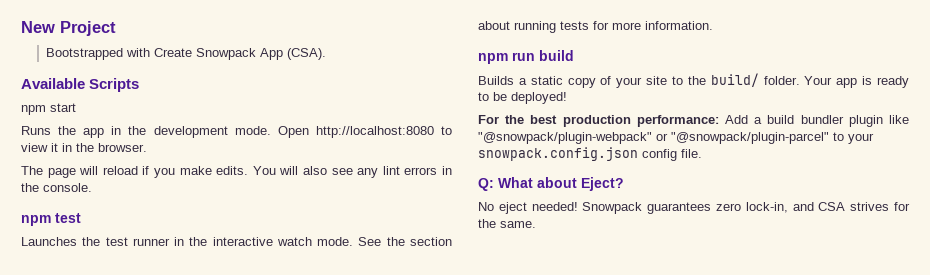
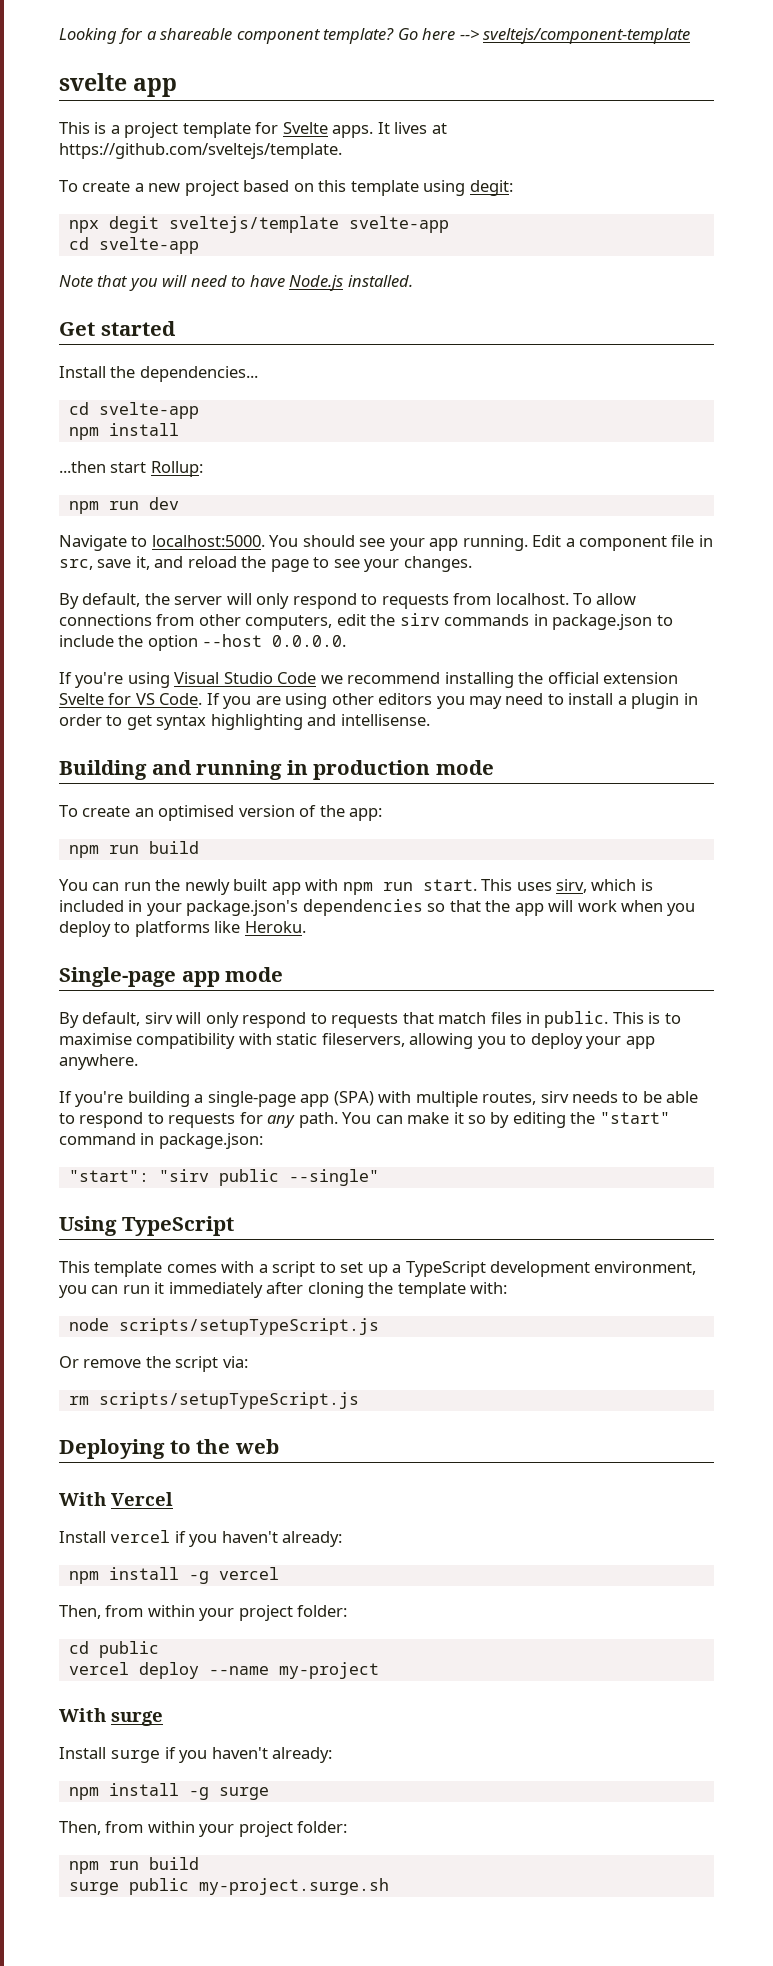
[21,21,116,36] [45,48,326,60] [21,78,140,92] [21,105,46,115] New Project // Bootstrapped with Create Snowpack App (CSA). // Available Scripts // npm -> [59,28,691,44] [59,73,178,97] [59,122,447,138] [59,143,342,159] [59,180,513,196] [68,216,449,233] [68,237,199,254] [59,275,413,291] [59,321,176,336] [59,366,258,382] [68,402,199,419] [68,423,179,440] [59,461,106,473] Looking for a shareable component template? Go here --> sveltejs/component-template // svelte app // This is a project template for Svelte apps. It lives at https://github.com/sveltejs/template. // To create a new project based on this template using degit: // npx degit sveltejs/template svelte-app // cd svelte-app // Note that you will need to have Node.js installed. // Get started // Install the dependencies... // cd svelte-app // npm install // ...then
[21,126,452,138] [21,143,147,152] [21,166,453,178] [21,183,92,192] [21,213,81,226] [21,237,452,246] [478,21,713,33] [478,50,574,64] [478,73,909,88] [478,92,567,104] [478,115,909,127] [478,132,874,144] [478,147,702,161] [478,177,624,191] [478,202,910,214] [478,219,536,228] // Runs the app in the development mode. Open http://localhost:8080 to view it in the browser. // The page will reload if you make edits. You will also see any lint errors in the console. // npm test // Launches the test runner in the interactive watch mode. See the section about running tests for more information. // npm run build // Builds a static copy of your site to the build/ folder. Your app is ready to be deployed! // For the best production performance: Add a build bundler plugin like "@snowpack/plugin-webpack" or "@snowpack/plugin-parcel" to your snowpack.config.json config file. // Q: What about Eject? // No eject needed! Snowpack guarantees zero lock-in, and CSA strives for the same. -> [150,461,203,477] [68,497,179,514] [59,535,713,551] [59,556,472,572] [59,593,637,609] [59,613,673,630] [59,634,347,651] [59,672,679,688] [59,693,698,709] [59,714,430,730] [59,760,494,780] [59,805,383,821] [68,841,199,858] [59,879,653,895] [59,899,696,916] [59,921,306,937] [59,967,284,987] [59,1011,681,1028] [59,1033,655,1049] [59,1054,138,1070] [59,1091,699,1107] [59,1112,670,1128] [59,1133,263,1149] [68,1169,379,1186] [59,1216,234,1236] [59,1261,697,1277] [59,1282,508,1298] [68,1318,379,1335] [59,1356,248,1372] [68,1392,359,1409] [59,1439,279,1459] [59,1492,173,1506] [59,1530,343,1547] [68,1567,279,1584] [59,1605,348,1621] [68,1641,159,1658] [68,1662,379,1679] [59,1708,163,1726] [59,1747,333,1763] [68,1783,269,1800] [59,1821,348,1837] [68,1857,199,1874] [68,1878,389,1895] Rollup: // npm run dev // Navigate to localhost:5000. You should see your app running. Edit a component file in src, save it, and reload the page to see your changes. // By default, the server will only respond to requests from localhost. To allow connections from other computers, edit the sirv commands in package.json to include the option --host 0.0.0.0. // If you're using Visual Studio Code we recommend installing the official extension Svelte for VS Code. If you are using other editors you may need to install a plugin in order to get syntax highlighting and intellisense. // Building and running in production mode // To create an optimised version of the app: // npm run build // You can run the newly built app with npm run start. This uses sirv, which is included in your package.json's dependencies so that the app will work when you deploy to platforms like Heroku. // Single-page app mode // By default, sirv will only respond to requests that match files in public. This is to maximise compatibility with static fileservers, allowing you to deploy your app anywhere. // If you're building a single-page app (SPA) with multiple routes, sirv needs to be able to respond to requests for any path. You can make it so by editing the "start" command in package.json: // "start": "sirv public --single" // Using TypeScript // This template comes with a script to set up a TypeScript development environment, you can run it immediately after cloning the template with: // node scripts/setupTypeScript.js // Or remove the script via: // rm scripts/setupTypeScript.js // Deploying to the web // With Vercel // Install vercel if you haven't already: // npm install -g vercel // Then, from within your project folder: // cd public // vercel deploy --name my-project // With surge // Install surge if you haven't already: // npm install -g surge // Then, from within your project folder: // npm run build // surge public my-project.surge.sh

